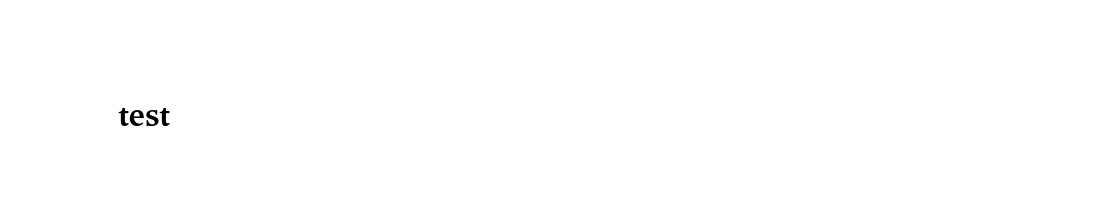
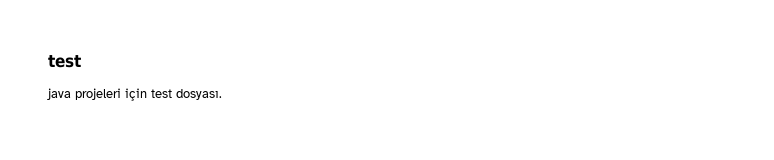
[118,108,170,127] test -> [48,55,81,68] [47,88,222,101] test // java projeleri için test dosyası.

